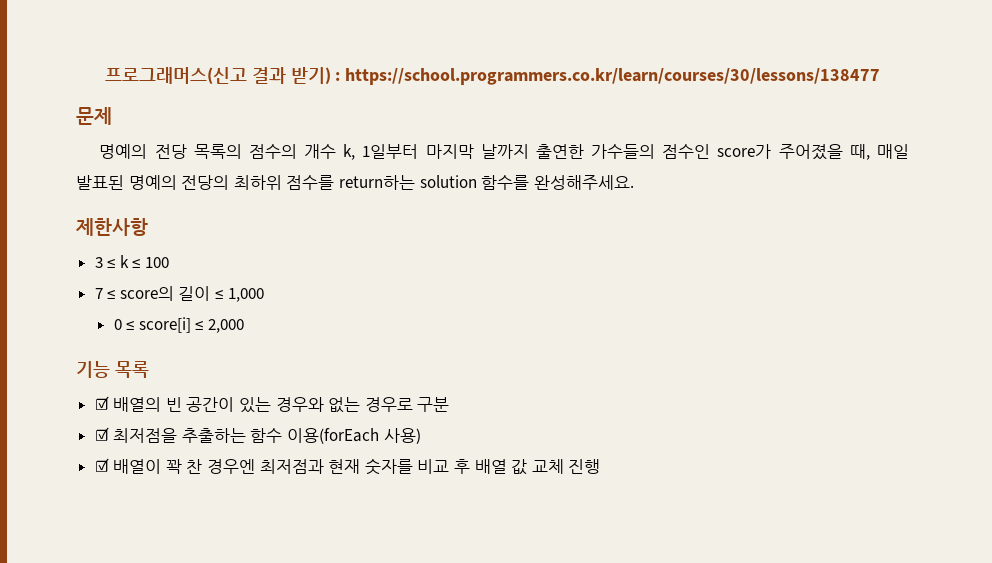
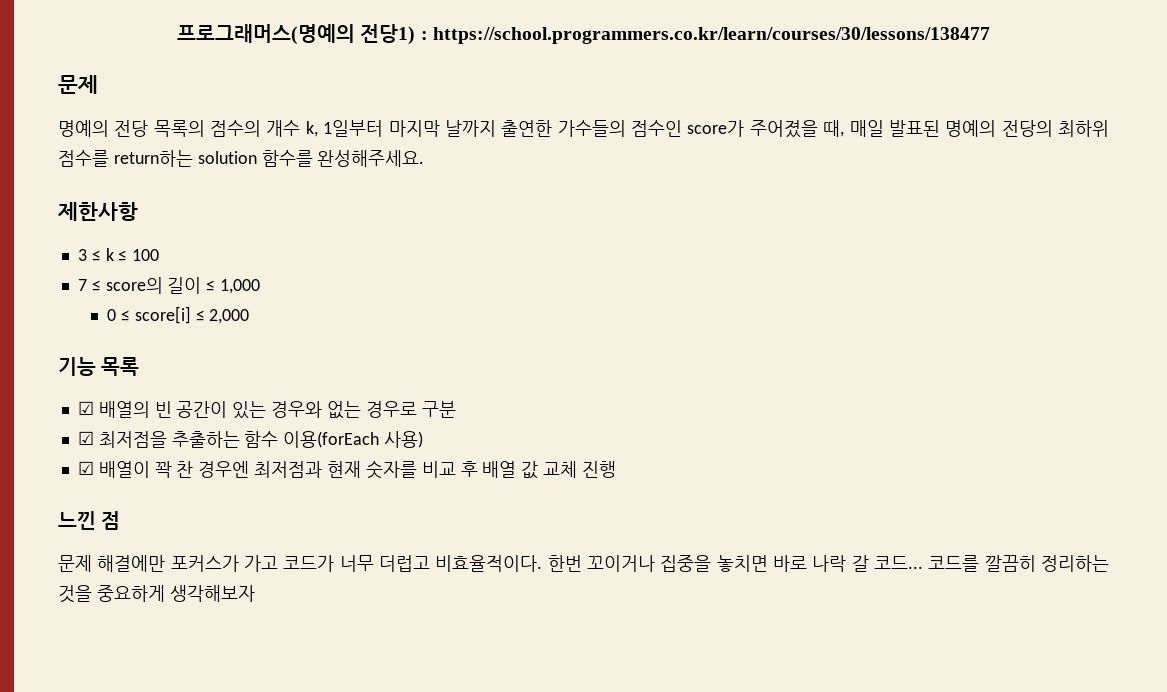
[104,67,331,84] 프로그래머스(신고 결과 받기) -> [177,24,416,45] 프로그래머스(명예의 전당1)
(601, 466) none -> [58,511,121,530] [58,555,1110,572] [58,585,255,603] // 느낀 점 // 문제 해결에만 포커스가 가고 코드가 너무 더럽고 비효율적이다. 한번 꼬이거나 집중을 놓치면 바로 나락 갈 코드... 코드를 깔끔히 정리하는 것을 중요하게 생각해보자

